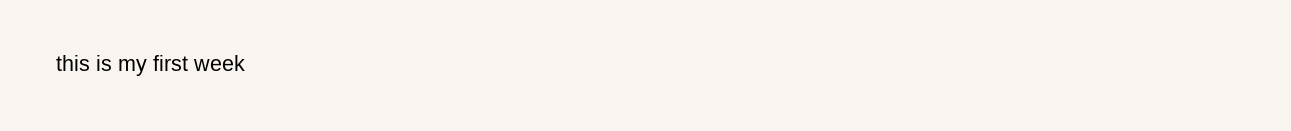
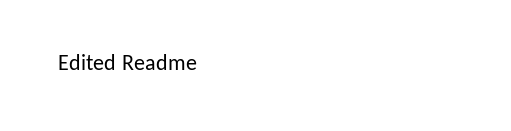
[56,55,245,76] this is my first week -> [58,54,197,70] Edited Readme

